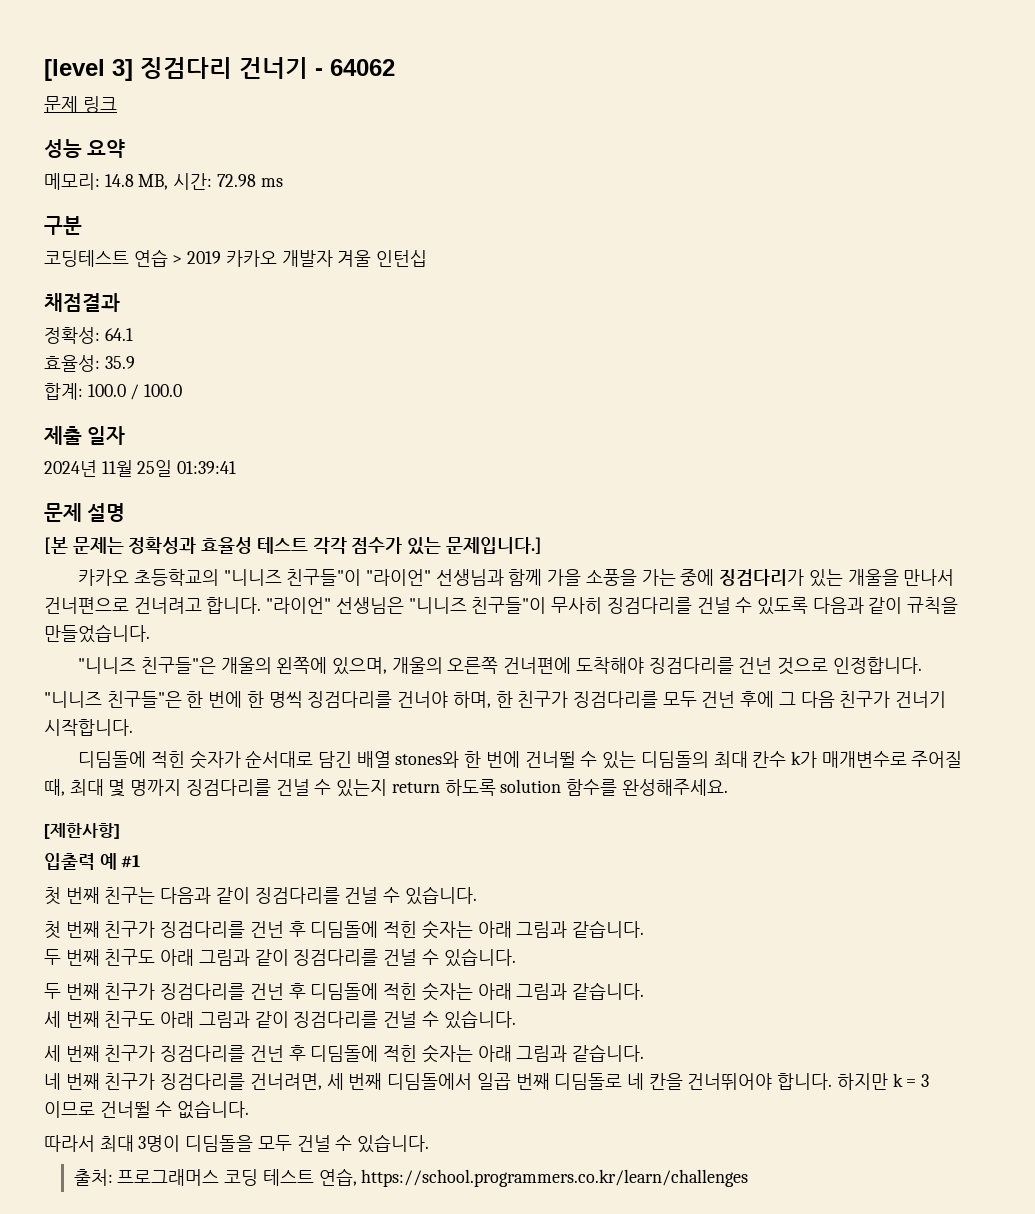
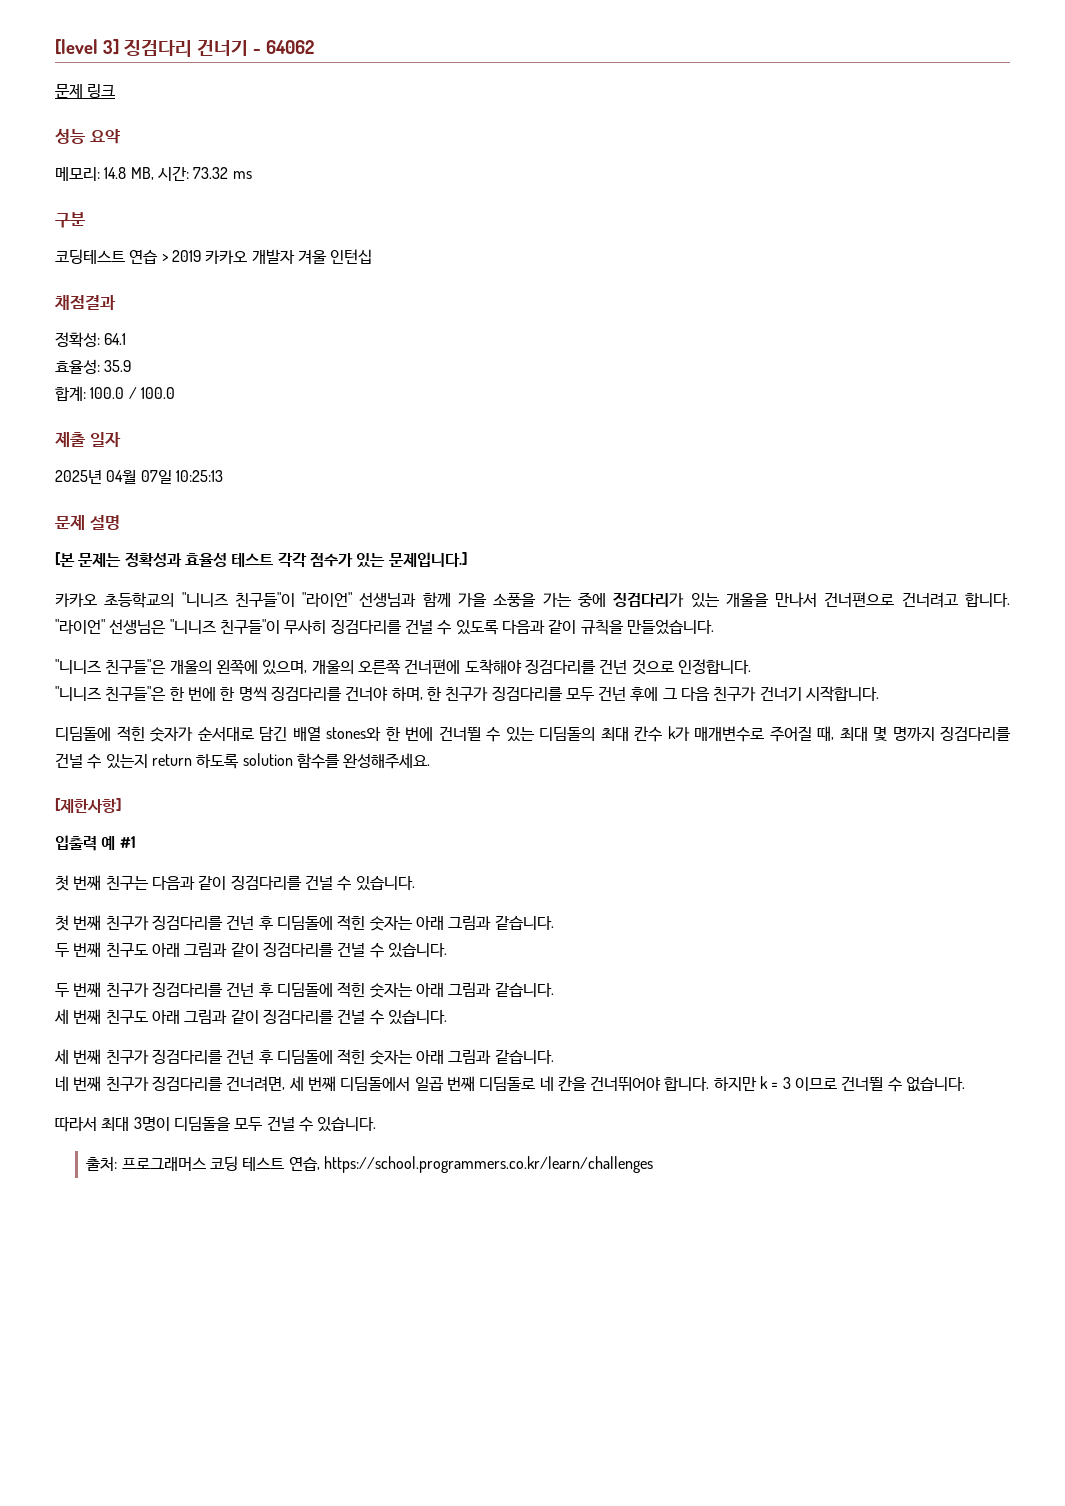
[216,174,256,187] 72.98 -> [193,167,229,179] 73.32
[44,460,237,477] 2024년 11월 25일 01:39:41 -> [55,469,223,484] 2025년 04월 07일 10:25:13

